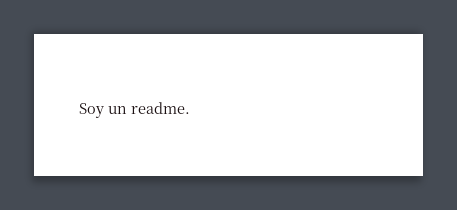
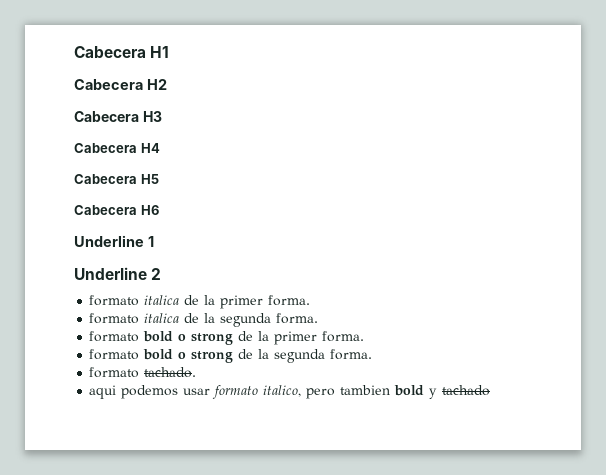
[79,102,190,118] Soy un readme. -> [74,46,170,58] [74,79,167,90] [74,111,162,122] [74,143,160,153] [74,174,159,184] [74,205,159,215] [74,235,154,247] [74,267,162,280] [89,295,311,309] [89,313,319,327] [89,331,365,345] [89,349,373,363] [89,367,197,378] [89,385,491,399] Cabecera H1 // Cabecera H2 // Cabecera H3 // Cabecera H4 // Cabecera H5 // Cabecera H6 // Underline 1 // Underline 2 // formato italica de la primer forma. // formato italica de la segunda forma. // formato bold o strong de la primer forma. // formato bold o strong de la segunda forma. // formato tachado. // aqui podemos usar formato italico, pero tambien bold y tachado

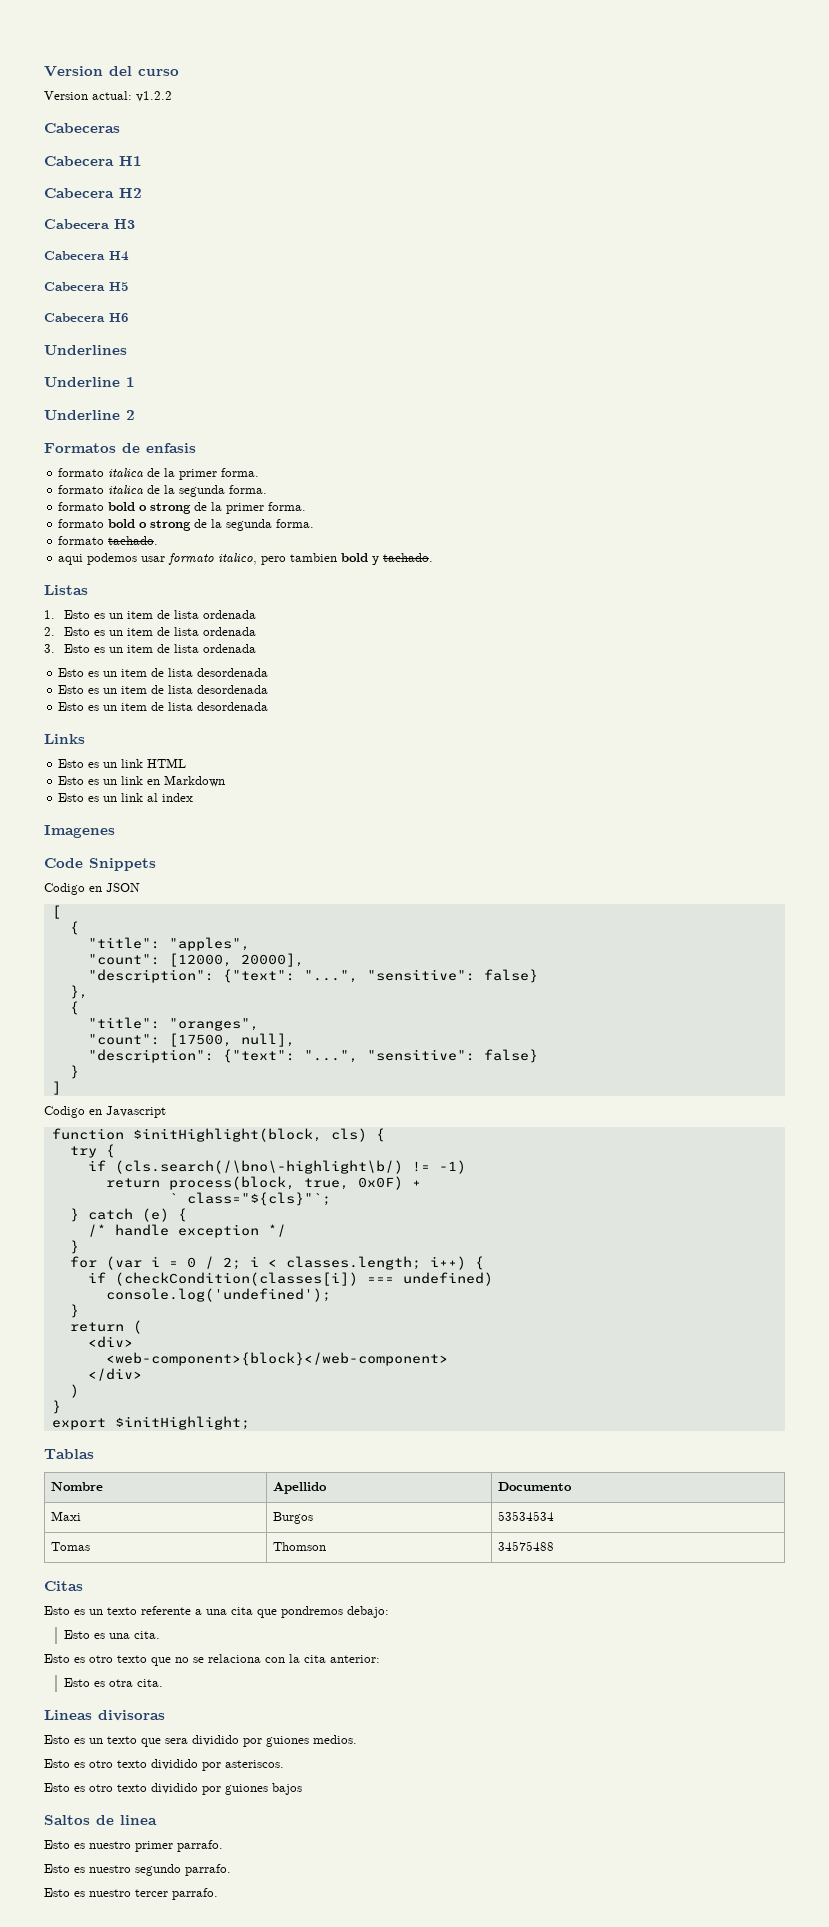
(74, 52) none -> [44,66,179,77] [44,91,172,102] [44,123,120,133] Version del curso // Version actual: v1.2.2 // Cabeceras //
(159, 210) none -> [44,345,127,355] // Underlines
(162, 274) none -> [44,443,196,453] // Formatos de enfasis
[442,385,491,396] tachado -> [383,553,434,562] [44,585,88,595] [44,610,257,619] [44,627,257,636] [44,644,257,653] [58,668,269,677] [58,685,269,694] [58,702,269,711] [44,734,85,744] [58,758,187,768] [58,775,226,787] [58,793,194,802] [44,825,115,838] [44,858,156,871] [44,883,140,895] [51,905,61,919] [69,921,79,935] [87,937,250,951] [87,953,304,967] [87,969,538,983] [69,985,88,999] [69,1001,79,1015] [87,1017,259,1031] [87,1033,295,1047] [87,1049,538,1063] [69,1065,79,1079] [51,1081,61,1095] [44,1106,166,1118] [51,1128,385,1142] [69,1144,115,1158] [87,1160,466,1174] [105,1176,421,1190] [168,1192,331,1206] [69,1208,187,1222] [87,1224,286,1238] [69,1240,79,1254] [69,1256,484,1270] [87,1272,493,1286] [105,1288,331,1302] [69,1304,79,1318] [69,1320,142,1334] [87,1336,133,1348] [105,1352,448,1366] [87,1368,142,1381] [69,1384,79,1398] [51,1400,61,1414] [51,1416,250,1430] [44,1449,94,1459] [50,1482,103,1491] [272,1482,327,1494] [497,1482,572,1491] [50,1511,81,1521] [272,1512,313,1524] [497,1511,554,1521] [50,1542,90,1551] [272,1542,326,1551] [497,1541,554,1551] [44,1581,83,1591] [44,1606,389,1618] [64,1630,161,1639] [44,1654,380,1666] [64,1678,164,1687] [44,1710,165,1721] [44,1735,357,1747] [44,1759,284,1771] [44,1783,302,1795] [44,1815,157,1825] [44,1840,223,1852] [44,1864,231,1876] [44,1888,218,1900] tachado. // Listas // 1. Esto es un item de lista ordenada // 2. Esto es un item de lista ordenada // 3. Esto es un item de lista ordenada // Esto es un item de lista desordenada // Esto es un item de lista desordenada // Esto es un item de lista desordenada // Links // Esto es un link HTML // Esto es un link en Markdown // Esto es un link al index // Imagenes // Code Snippets // Codigo en JSON // [ // { // "title": "apples", // "count": [12000, 20000], // "description": {"text": "...", "sensitive": false} // }, // { // "title": "oranges", // "count": [17500, null], // "description": {"text": "...", "sensitive": false} // } // ] // Codigo en Javascript // function $initHighlight(block, cls) { // try { // if (cls.search(/\bno\-highlight\b/) != -1) // return process(block, true, 0x0F) + // ` class="${cls}"`; // } catch (e) { // /* handle exception */ // } // for (var i = 0 / 2; i < classes.length; i++) { // if (checkCondition(classes[i]) === undefined) // console.log('undefined'); // } // return ( // <div> // <web-component>{block}</web-component> // </div> // ) // } // export $initHighlight; // Tablas // Nombre | Apellido | Documento // Maxi | Burgos | 53534534 // Tomas | Thomson | 34575488 // Citas // Esto es un texto referente a una cita que pondremos debajo: // Esto es una cita. // Esto es otro texto que no se relaciona con la cita anterior: // Esto es otra cita. // Lineas divisoras // Esto es un texto que sera dividido por guiones medios. // Esto es otro texto dividido por asteriscos. // Esto es otro texto dividido por guiones bajos // Saltos de linea // Esto es nuestro primer parrafo. // Esto es nuestro segundo parrafo. // Esto es nuestro tercer parrafo.

